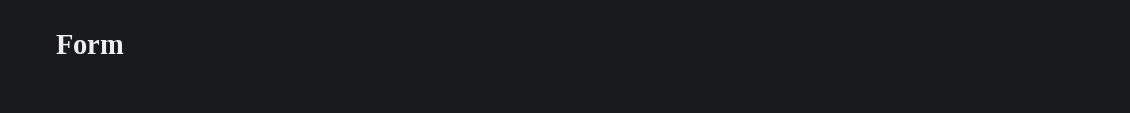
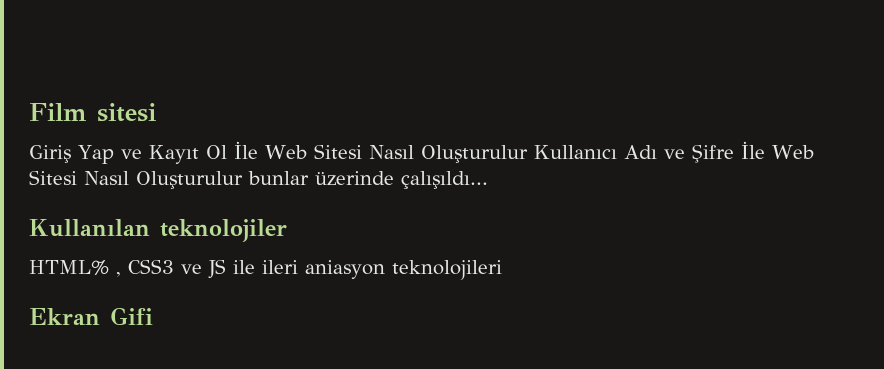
[56,35,124,54] Form -> [29,103,156,122] [29,141,814,164] [29,170,488,189] [29,219,287,242] [29,259,502,280] [29,307,153,325] Film sitesi // Giriş Yap ve Kayıt Ol İle Web Sitesi Nasıl Oluşturulur Kullanıcı Adı ve Şifre İle Web Sitesi Nasıl Oluşturulur bunlar üzerinde çalışıldı... // Kullanılan teknolojiler // HTML% , CSS3 ve JS ile ileri aniasyon teknolojileri // Ekran Gifi

